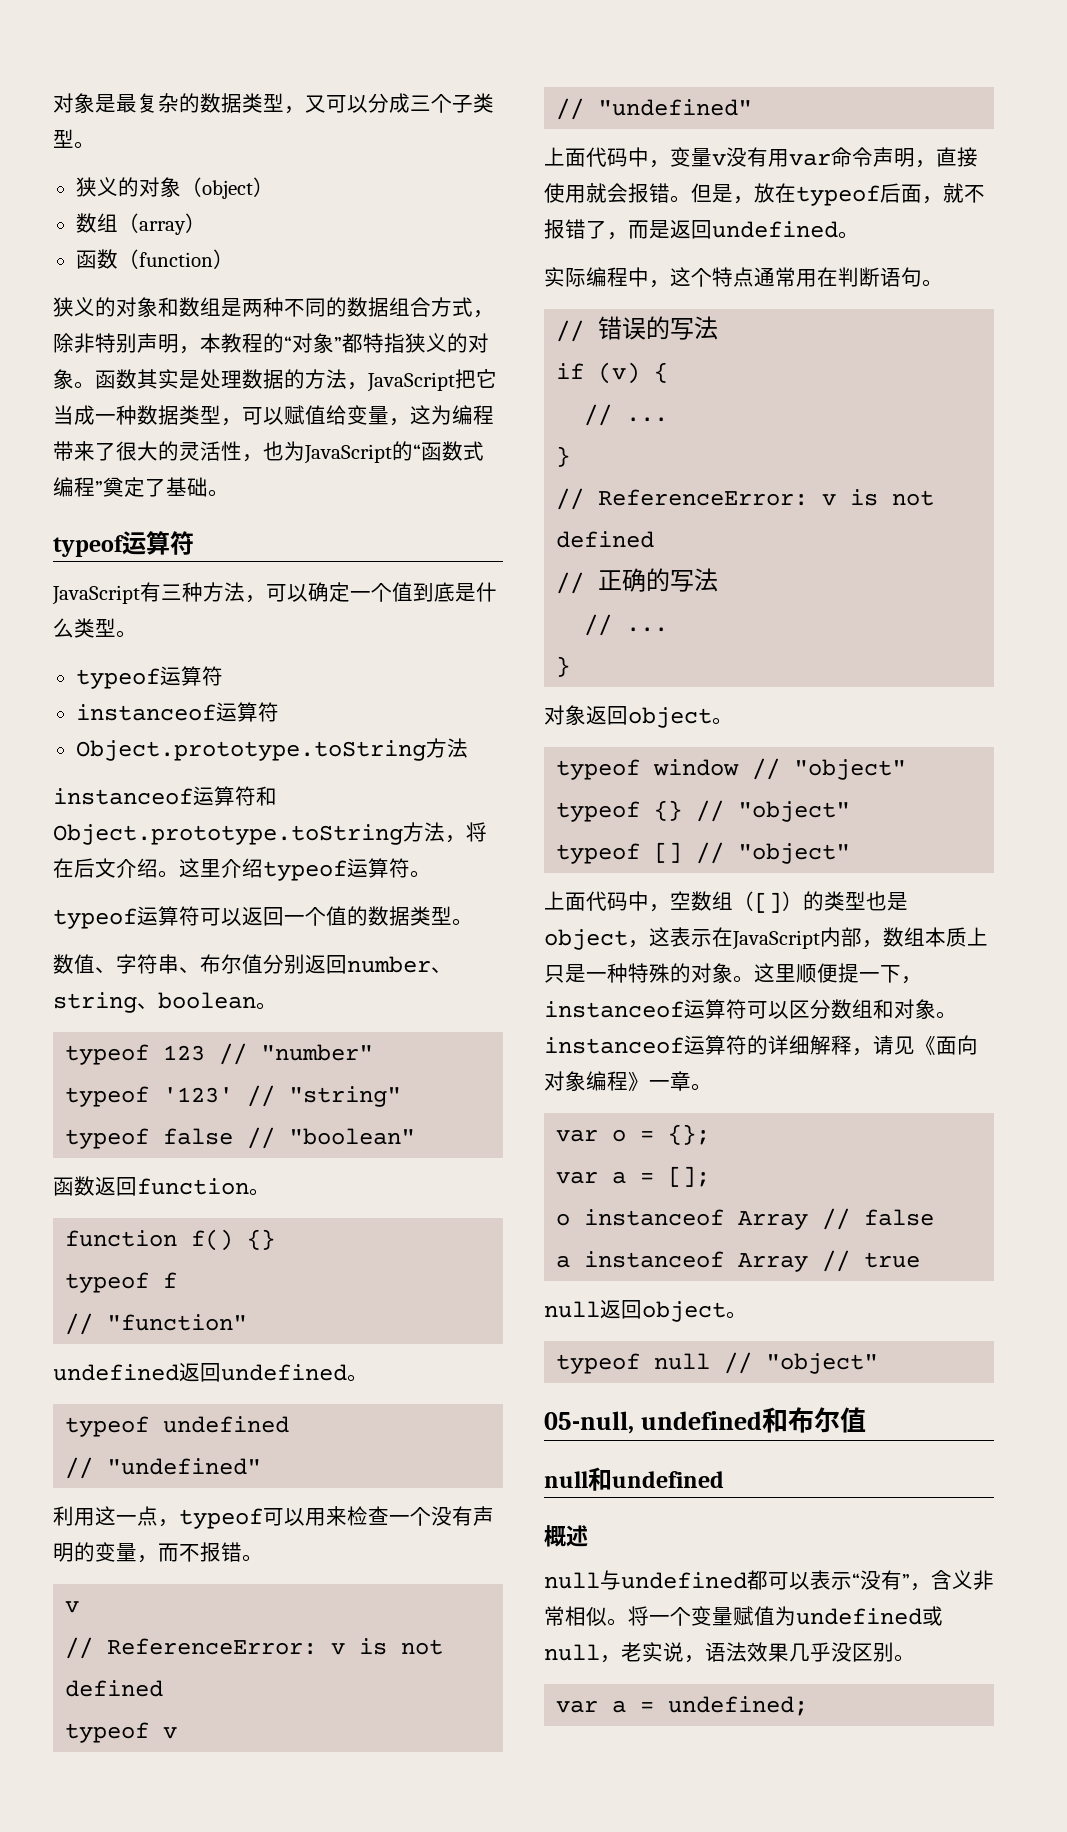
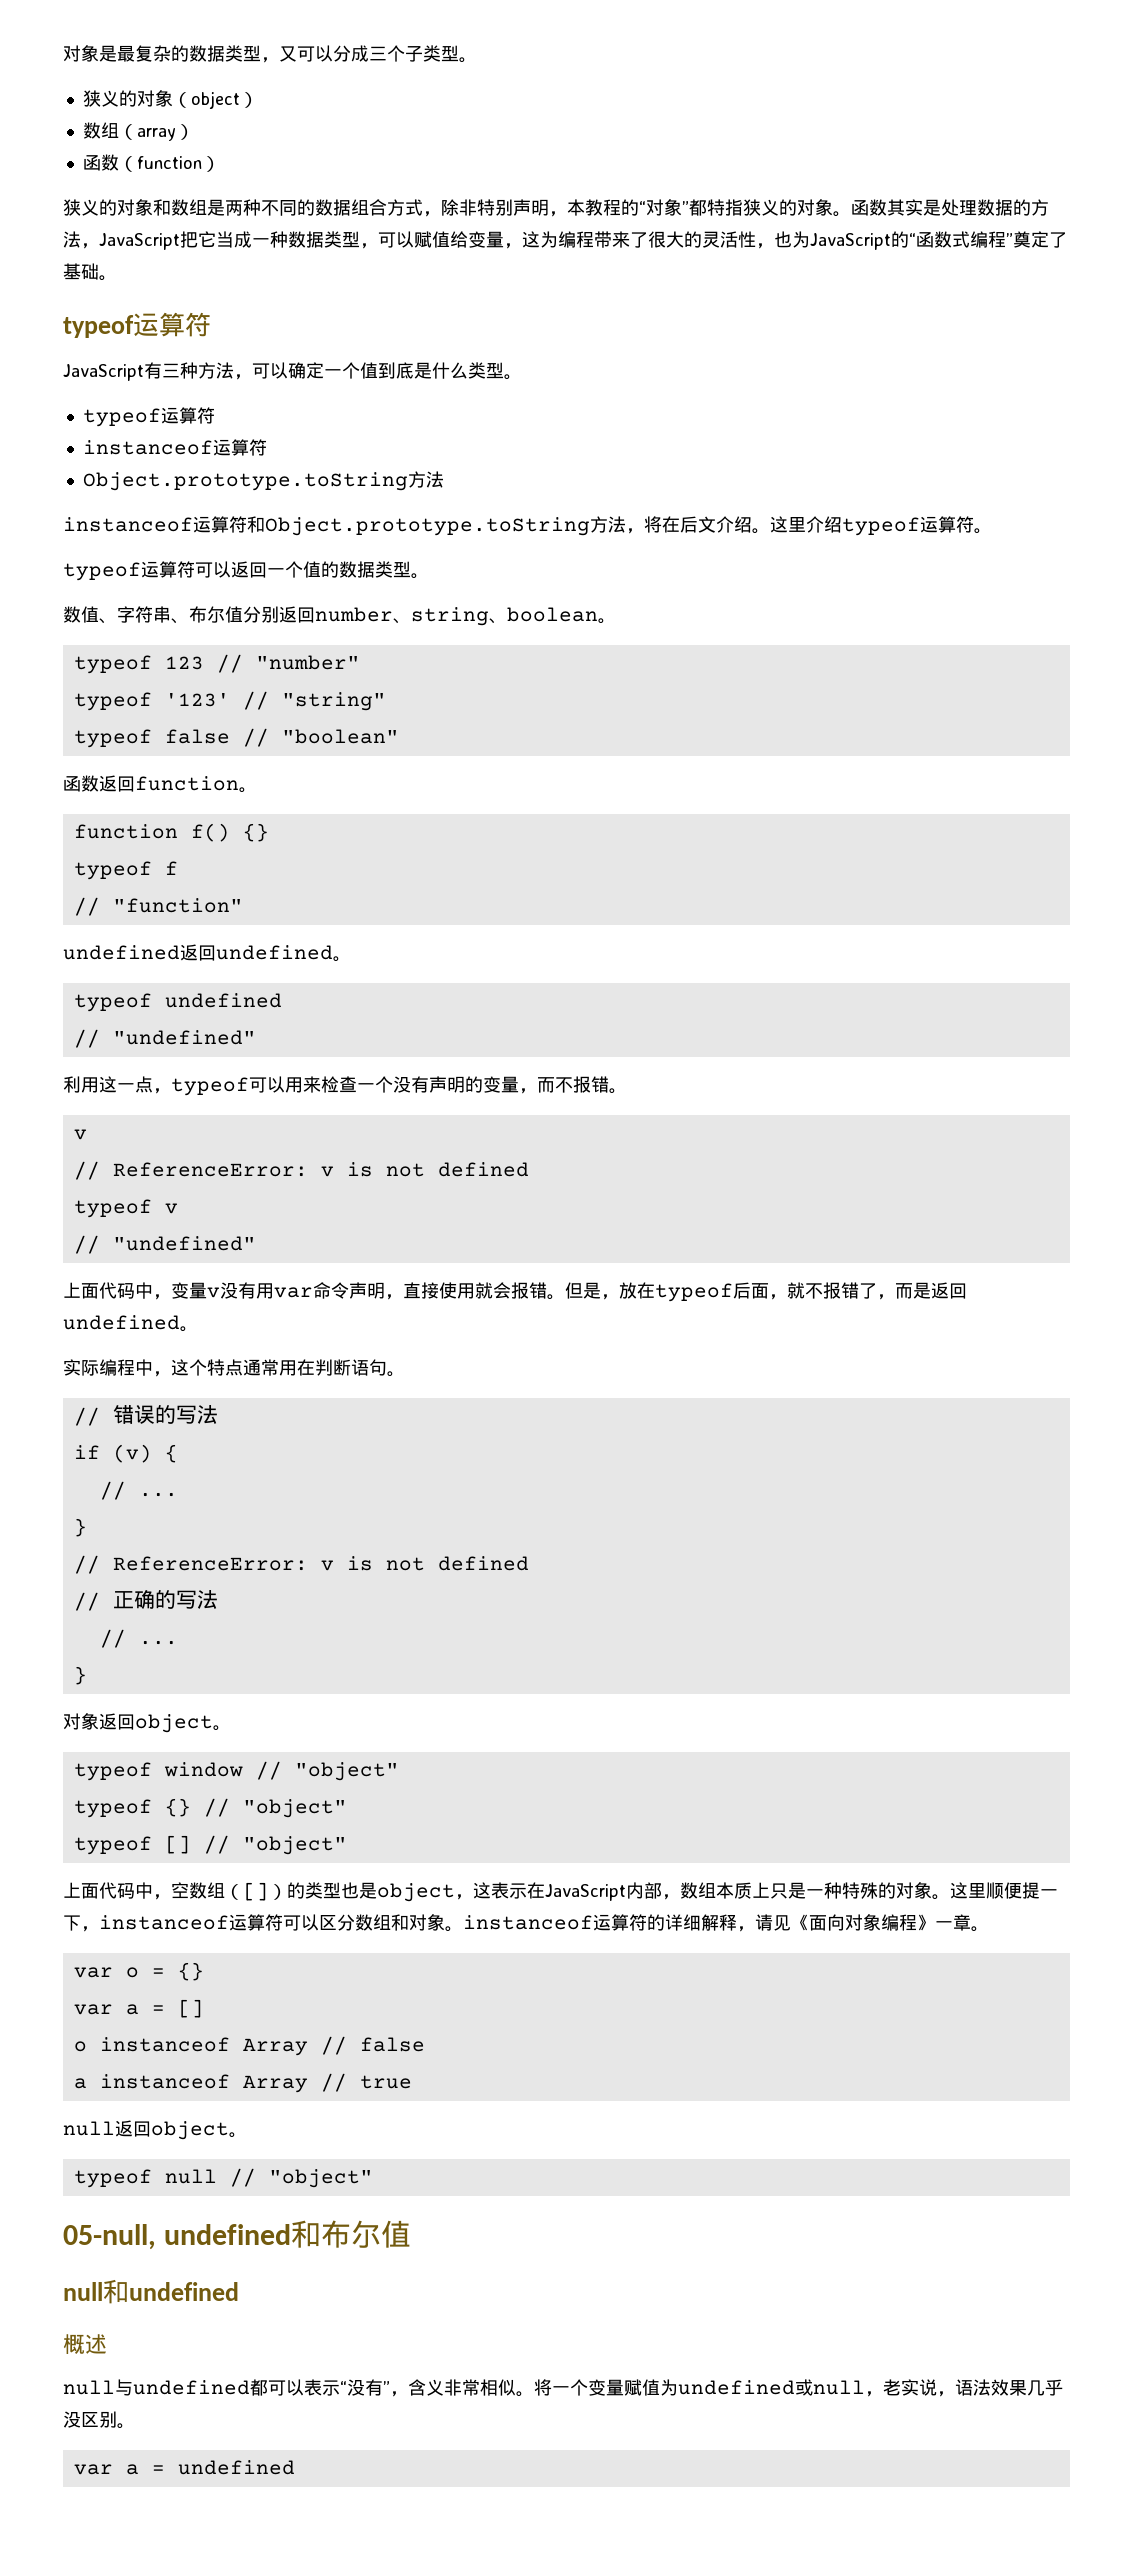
[668,1124,711,1145] [556,1166,711,1187] {}; // var a = []; -> [177,1962,204,1981] [73,1999,204,2018] {} // var a = []
[668,1696,809,1716] undefined; -> [177,2460,295,2475] undefined

